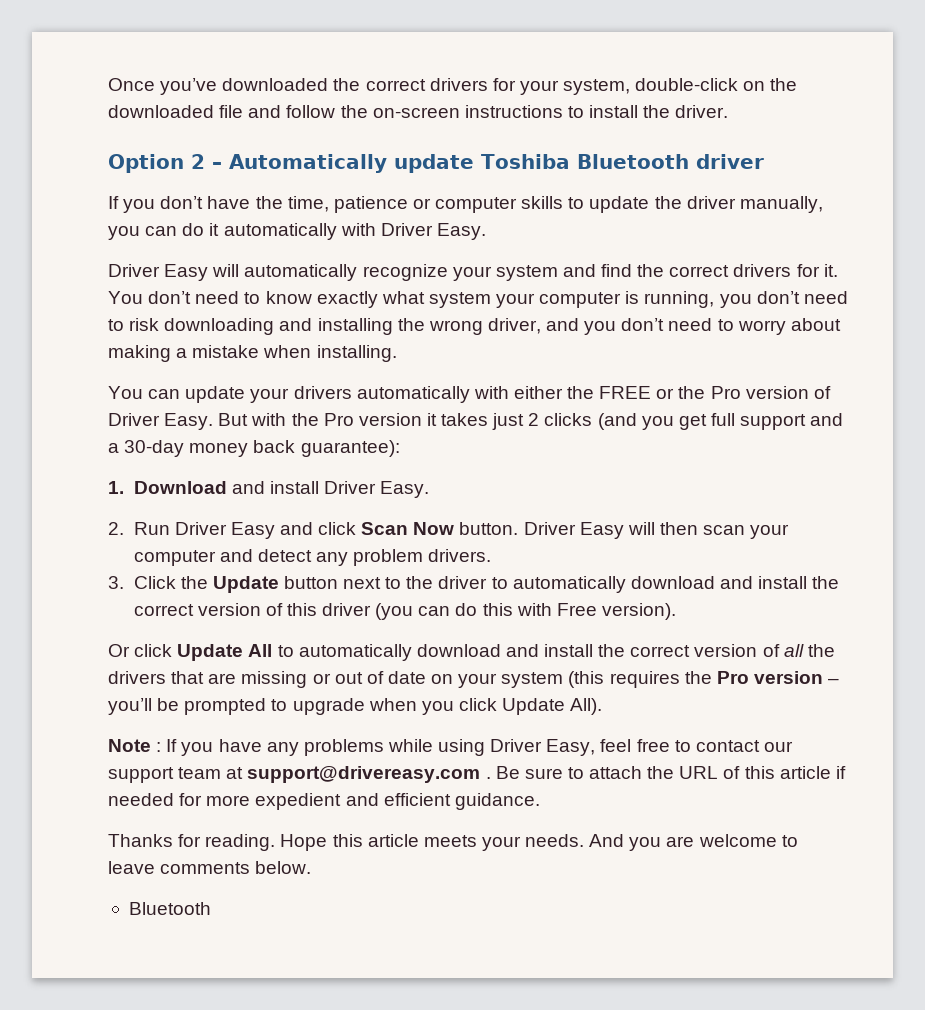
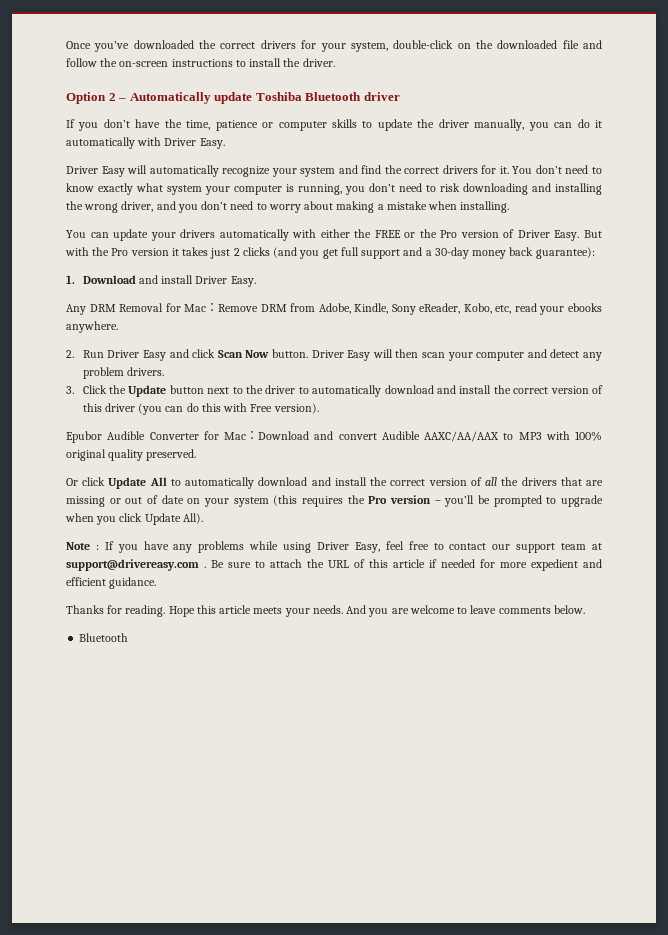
(430, 489) none -> [66,303,603,315] [66,321,118,333] // Any DRM Removal for Mac：Remove DRM from Adobe, Kindle, Sony eReader, Kobo, etc, read your ebooks anywhere.
(676, 611) none -> [66,431,602,443] [66,449,197,461] // Epubor Audible Converter for Mac：Download and convert Audible AAXC/AA/AAX to MP3 with 100% original quality preserved.

